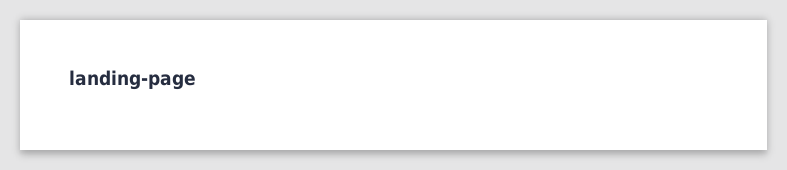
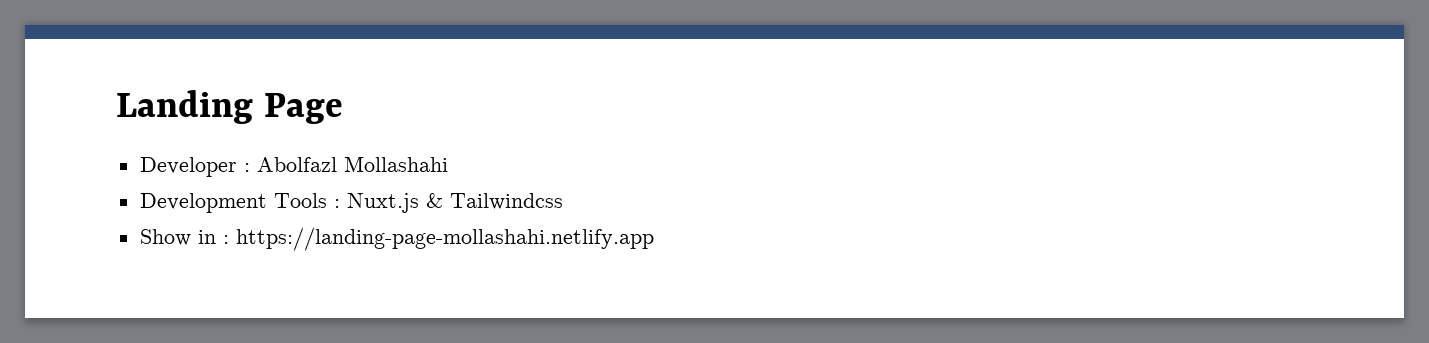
[69,70,196,90] landing-page -> [116,90,343,124] [139,156,448,177] [139,193,563,213] [139,227,654,251] Landing Page // Developer : Abolfazl Mollashahi // Development Tools : Nuxt.js & Tailwindcss // Show in : https://landing-page-mollashahi.netlify.app

